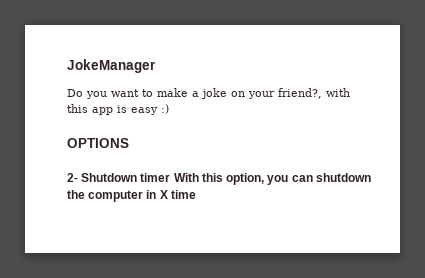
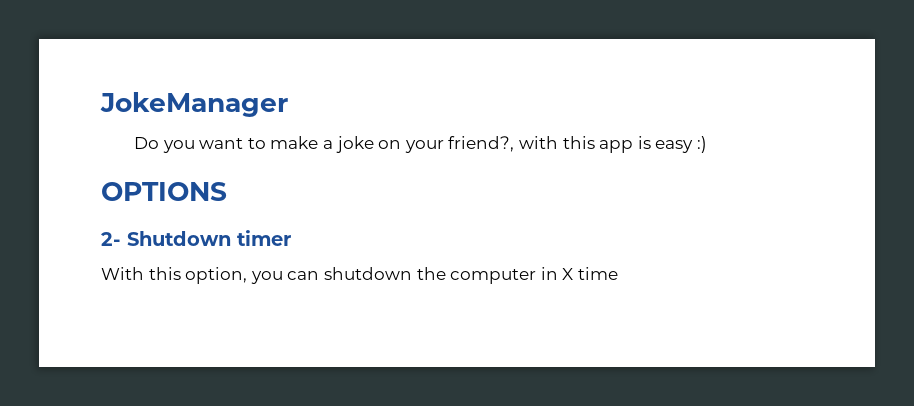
(171, 177) none -> (291, 238) //

